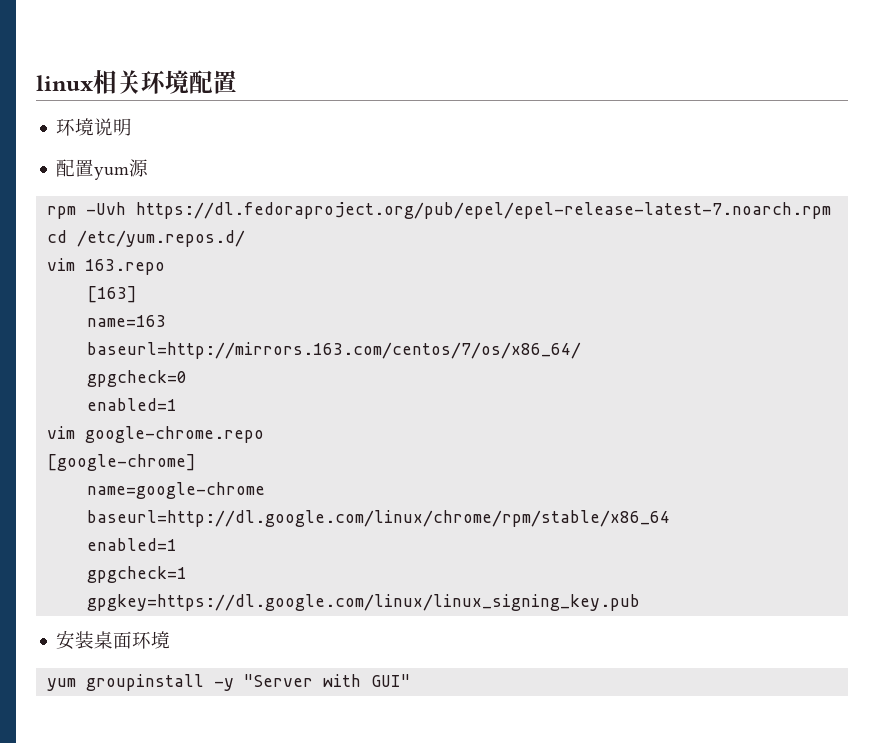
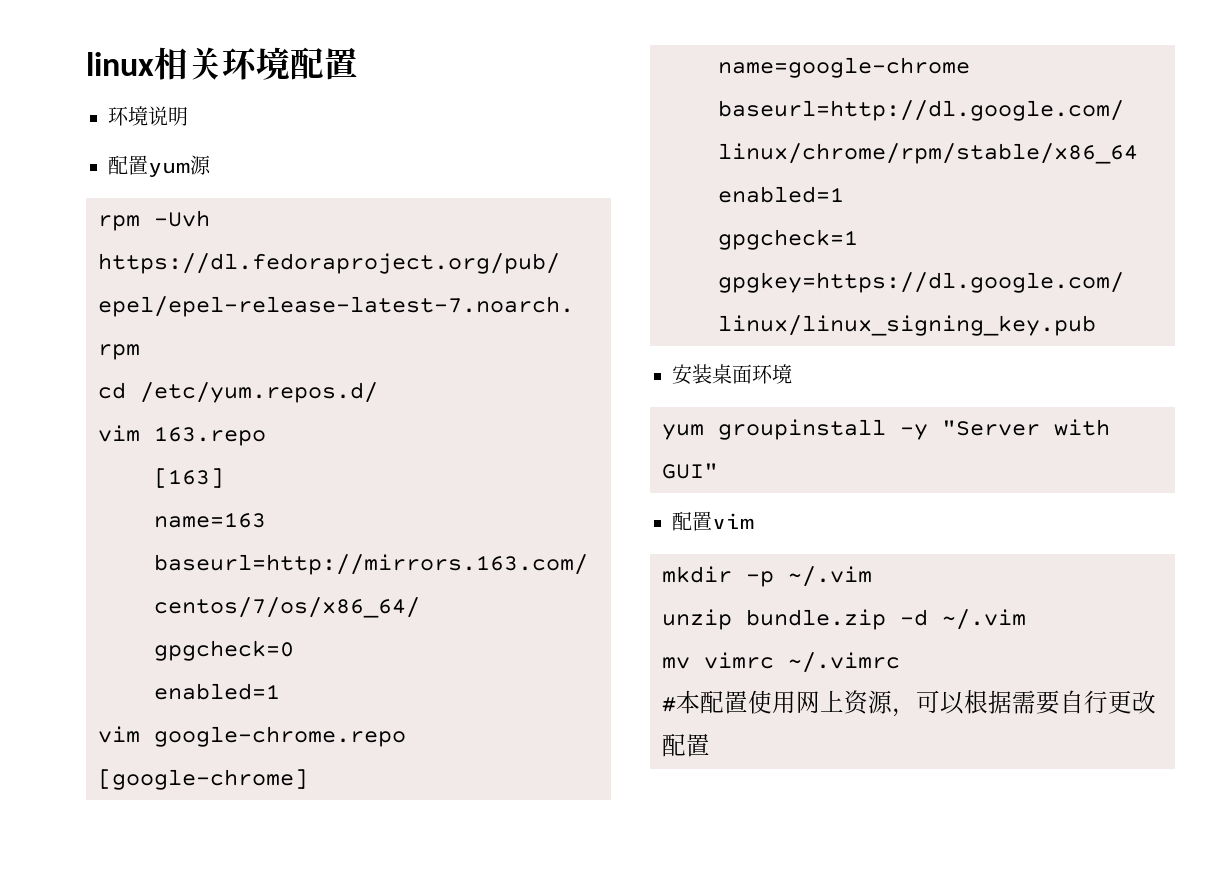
(411, 680) none -> [672,511,754,531] [662,566,872,587] [662,609,1026,630] [662,652,900,673] [662,690,1156,717] [662,733,710,757] // 配置vim // mkdir -p ~/.vim // unzip bundle.zip -d ~/.vim // mv vimrc ~/.vimrc // #本配置使用网上资源，可以根据需要自行更改配置

